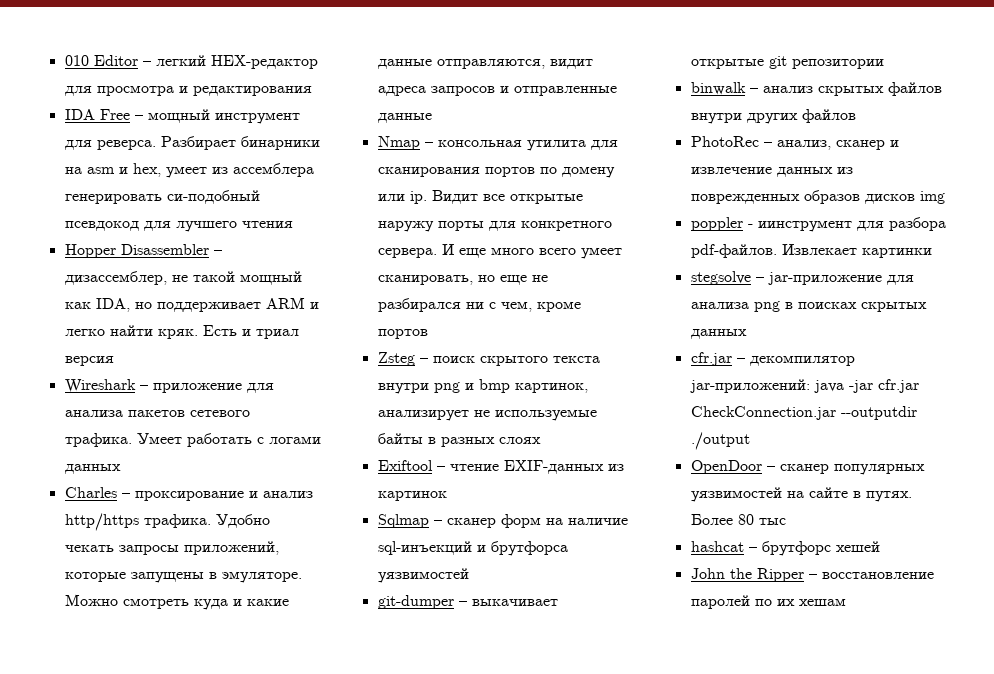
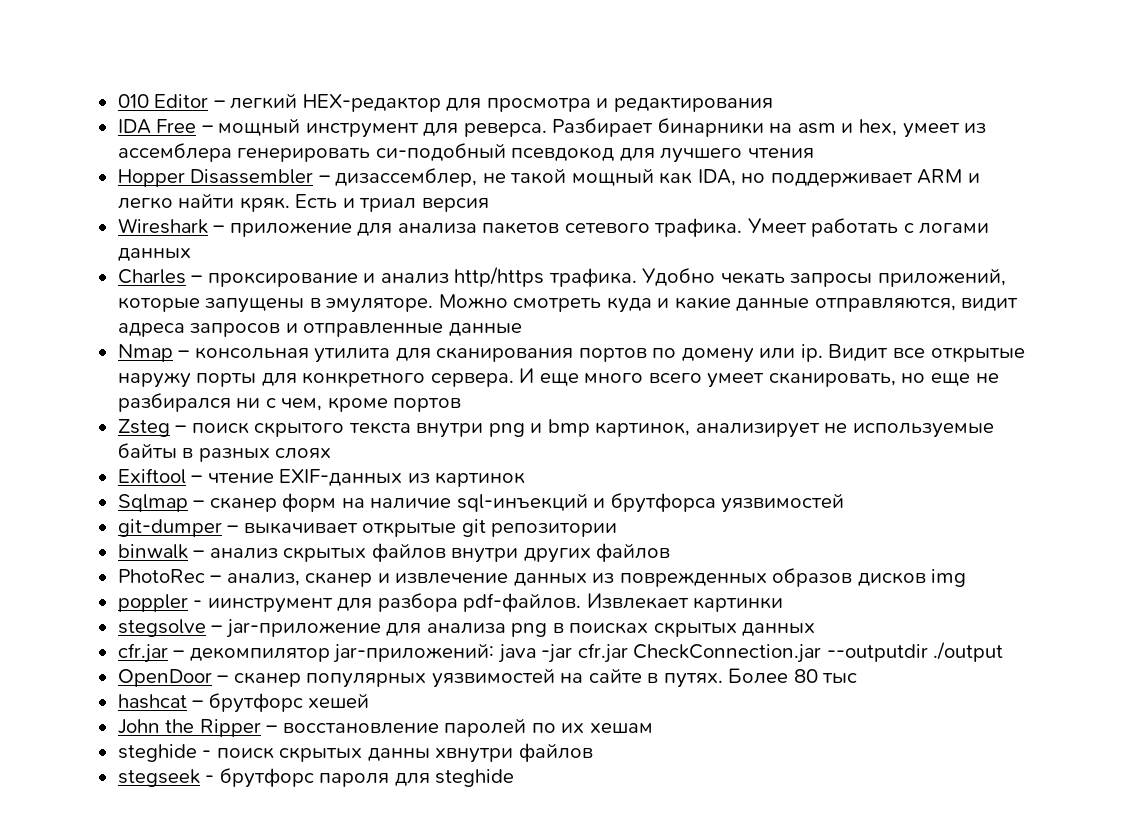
(846, 602) none -> [117,743,593,763] [117,768,515,788] // steghide - поиск скрытых данны хвнутри файлов // stegseek - брутфорс пароля для steghide

